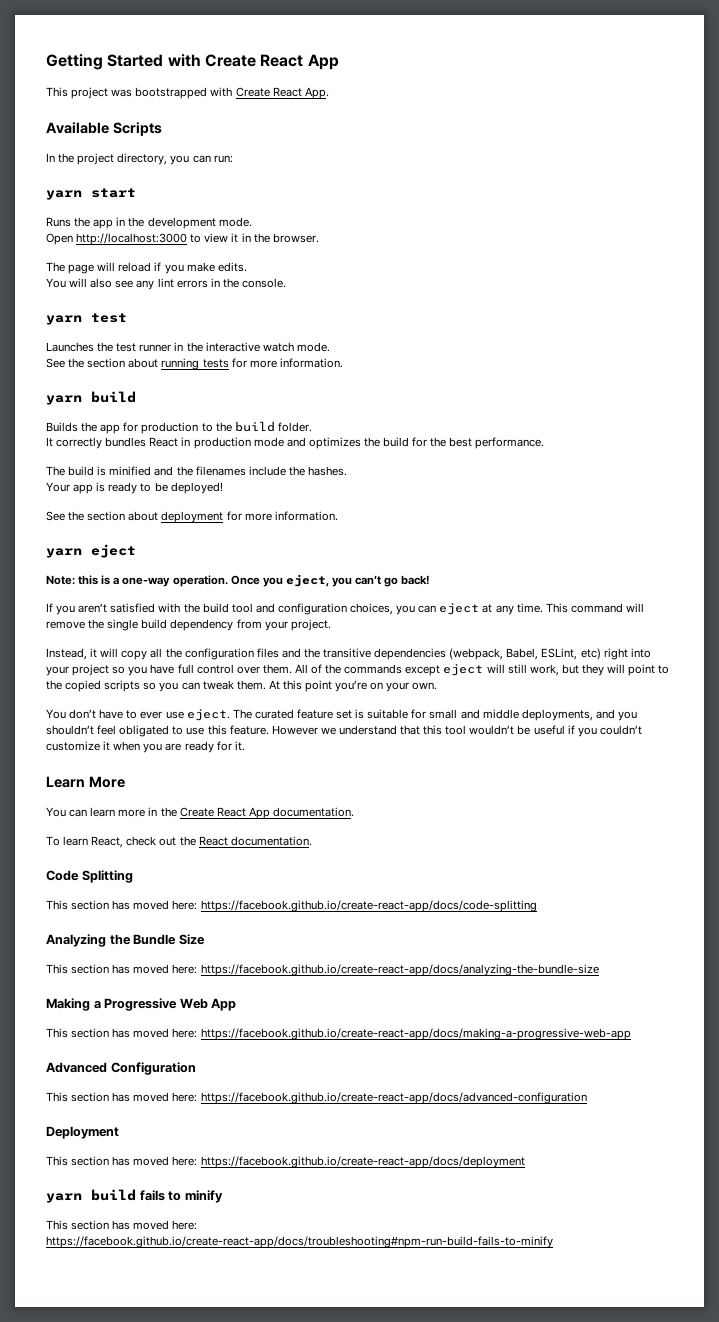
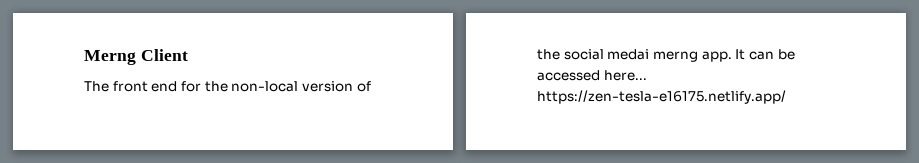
[46,54,339,70] [46,87,329,99] [46,122,162,136] [46,153,233,165] [46,188,136,200] [46,217,252,229] [46,233,319,245] [46,262,247,274] [46,278,286,290] [46,313,127,325] [46,342,330,352] [46,358,343,370] [46,391,136,405] [46,421,312,434] [46,437,545,449] [46,466,347,476] [46,482,223,494] [46,511,338,523] [46,544,136,558] [46,574,431,587] [46,603,644,615] [46,619,331,631] [46,648,651,660] [46,664,670,676] [46,680,438,692] [46,709,637,721] [46,725,642,737] [46,741,245,753] [46,776,125,788] [46,807,354,819] [46,836,312,848] [46,870,133,883] [46,900,537,912] [46,934,205,947] [46,964,599,976] [46,998,237,1011] [46,1028,631,1040] [46,1062,196,1075] [46,1092,587,1104] [46,1126,119,1139] [46,1156,525,1168] [46,1189,223,1203] [46,1220,198,1230] [46,1236,553,1248] Getting Started with Create React App // This project was bootstrapped with Create React App. // Available Scripts // In the project directory, you can run: // yarn start // Runs the app in the development mode. // Open http://localhost:3000 to view it in the browser. // The page will reload if you make edits. // You will also see any lint errors in the console. // yarn test // Launches the test runner in the interactive watch mode. // See the section about running tests for more information. // yarn build // Builds the app for production to the build folder. // It correctly bundles React in production mode and optimizes the build for the best performance. // The build is minified and the filenames include the hashes. // Your app is ready to be deployed! // See the section about deployment for more information. // yarn eject // Note: this is a one-way operation. Once you eject, you can’t go back! // If you aren’t satisfied with the build tool and configuration choices, you can eject at any time. This command will remove the single build dependency from your project. // Instead, it will copy all the configuration files and the transitive dependencies (webpack, Babel, ESLint, etc) right into your project so you have full control over them. All of the commands except eject will still work, but they will point to the copied scripts so you can tweak them. At this point you’re on your own. // You don’t have to ever use eject. The curated feature set is suitable for small and middle deployments, and you shouldn’t feel obligated to use this feature. However we understand that this tool wouldn’t be useful if you couldn’t customize it when you are ready for it. // Learn More // You can learn more in the Create React App documentation. // To learn React, check out the React documentation. // Code Splitting // This section has moved here: https://facebook.github.io/create-react-app/docs/code-splitting // Analyzing the Bundle Size // This section has moved here: https://facebook.github.io/create-react-app/docs/analyzing-the-bundle-size // Making a Progressive Web App // This section has moved here: https://facebook.github.io/create-react-app/docs/making-a-progressive-web-app // Advanced Configuration // This section has moved here: https://facebook.github.io/create-react-app/docs/advanced-configuration // Deployment // This section has moved here: https://facebook.github.io/create-react-app/docs/deployment // yarn build fails to minify // This section has moved here: https://facebook.github.io/create-react-app/docs/troubleshooting#npm-run-build-fails-to-minify -> [84,49,188,65] [84,81,371,92] [537,49,795,62] [537,70,647,81] [537,90,786,104] Merng Client // The front end for the non-local version of the social medai merng app. It can be accessed here... https://zen-tesla-e16175.netlify.app/

